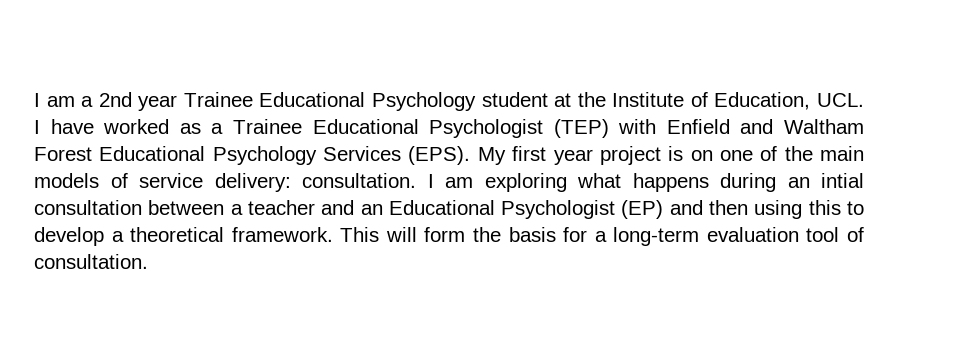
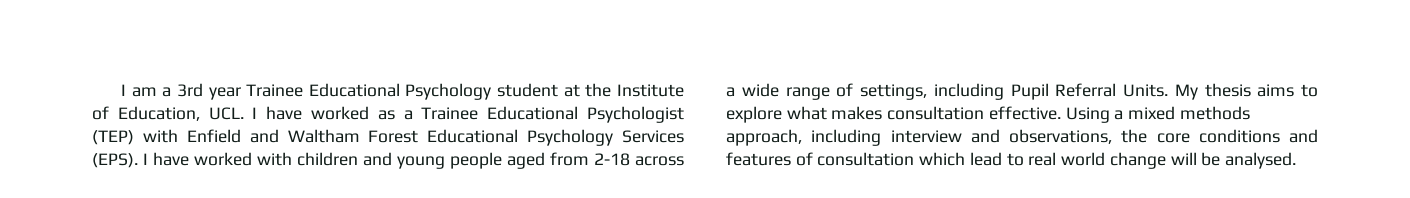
[98,92,132,107] 2nd -> [176,83,203,97] 3rd
[477,146,865,165] [34,173,864,192] [34,200,864,219] [34,227,864,246] [34,254,148,269] My first year project is on one of the main models of service delivery: consultation. I am exploring what happens during an intial consultation between a teacher and an Educational Psychologist (EP) and then using this to develop a theoretical framework. This will form the basis for a long-term evaluation tool of consultation. -> [143,152,684,169] [726,83,1318,100] [726,106,1250,123] [726,129,1318,146] [726,152,1296,169] I have worked with children and young people aged from 2-18 across a wide range of settings, including Pupil Referral Units. My thesis aims to explore what makes consultation effective. Using a mixed methods approach, including interview and observations, the core conditions and features of consultation which lead to real world change will be analysed.

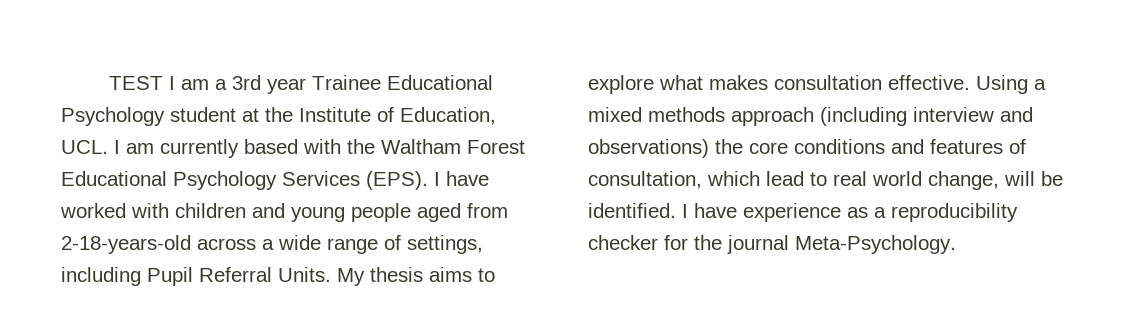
(121, 90) none -> [108,76,163,90] TEST
[266,106,684,123] [92,129,279,145] have worked as a Trainee Educational Psychologist (TEP) with Enfield and -> [126,139,375,158] am currently based with the
[594,153,630,166] 2-18 -> [61,235,191,254] 2-18-years-old
[726,129,882,146] approach, including -> [731,107,907,126] approach (including
[1009,129,1112,144] observations, -> [588,139,709,158] observations)
[817,152,915,166] consultation -> [588,171,702,189] consultation,
[1109,152,1166,169] change -> [928,171,999,190] change,
[1224,152,1296,169] analysed. -> [588,203,1018,222] [588,235,956,254] identified. I have experience as a reproducibility checker for the journal Meta-Psychology.

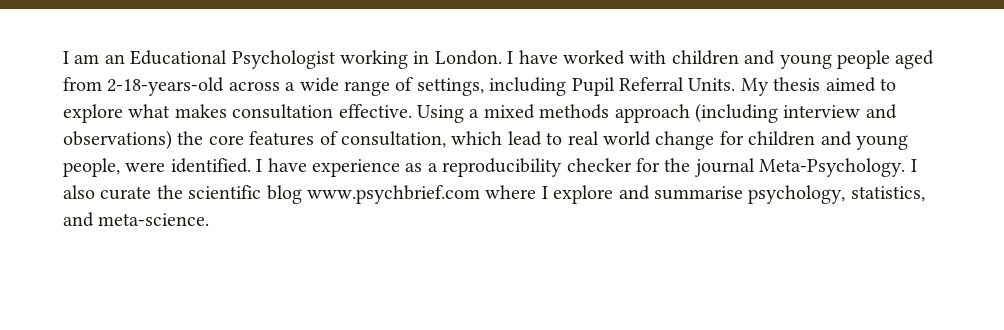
[108,75,493,94] [61,107,496,126] [61,139,525,158] [61,171,428,190] TEST I am a 3rd year Trainee Educational Psychology student at the Institute of Education, UCL. I am currently based with the Waltham Forest Educational Psychology Services (EPS). -> [63,50,502,69] I am an Educational Psychologist working in London.
[429,267,472,282] aims -> [825,77,876,92] aimed
[794,139,924,154] conditions and -> (244, 140) none
[928,171,1063,190] change, will be -> [655,131,908,150] [63,158,166,177] change for children and young people, were
(956, 244) none -> [910,159,917,172] [63,185,925,204] [63,212,210,227] I also curate the scientific blog www.psychbrief.com where I explore and summarise psychology, statistics, and meta-science.

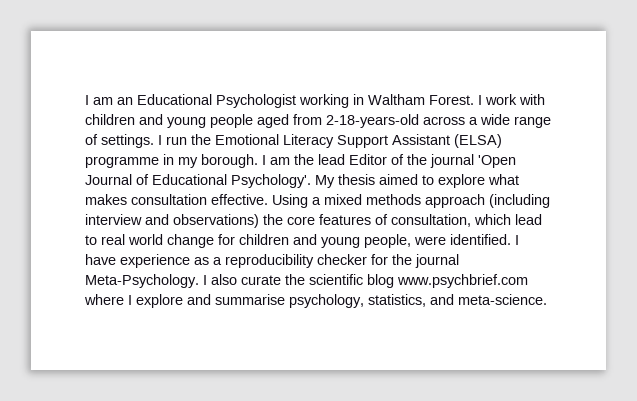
[434,50,625,65] London. I have worked -> [368,94,517,105] Waltham Forest. I work
[416,77,736,96] settings, including Pupil Referral Units. -> [101,134,502,148] [85,154,516,168] [85,174,311,188] settings. I run the Emotional Literacy Support Assistant (ELSA) programme in my borough. I am the lead Editor of the journal 'Open Journal of Educational Psychology'.

